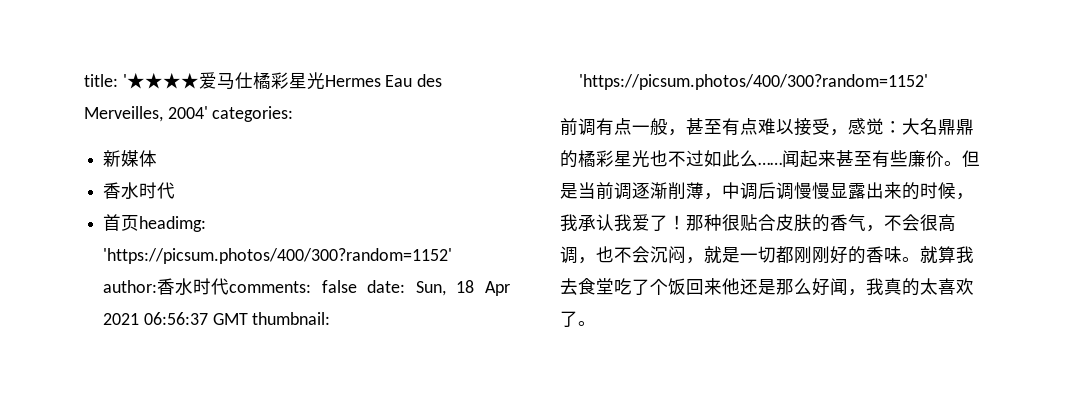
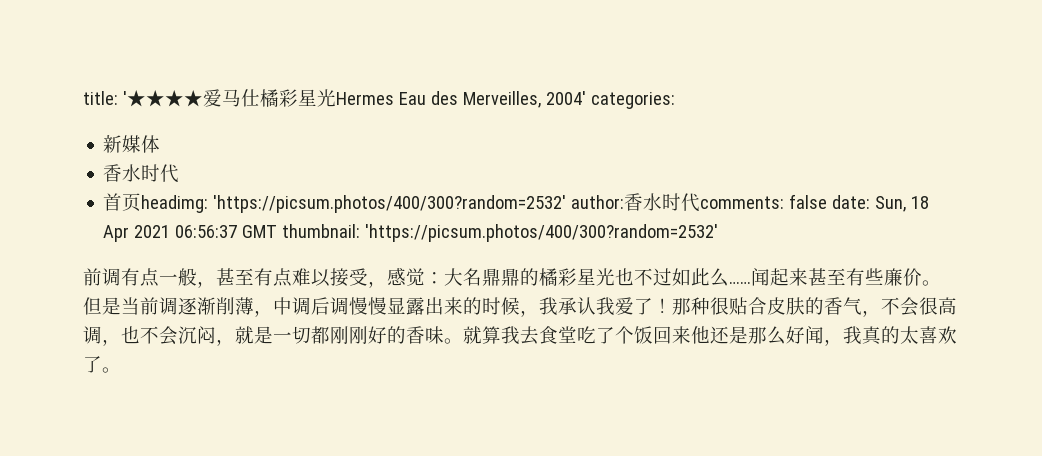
[103,248,453,264] 'https://picsum.photos/400/300?random=1152' -> [213,195,567,213] 'https://picsum.photos/400/300?random=2532'
[579,74,929,90] 'https://picsum.photos/400/300?random=1152' -> [365,224,719,242] 'https://picsum.photos/400/300?random=2532'

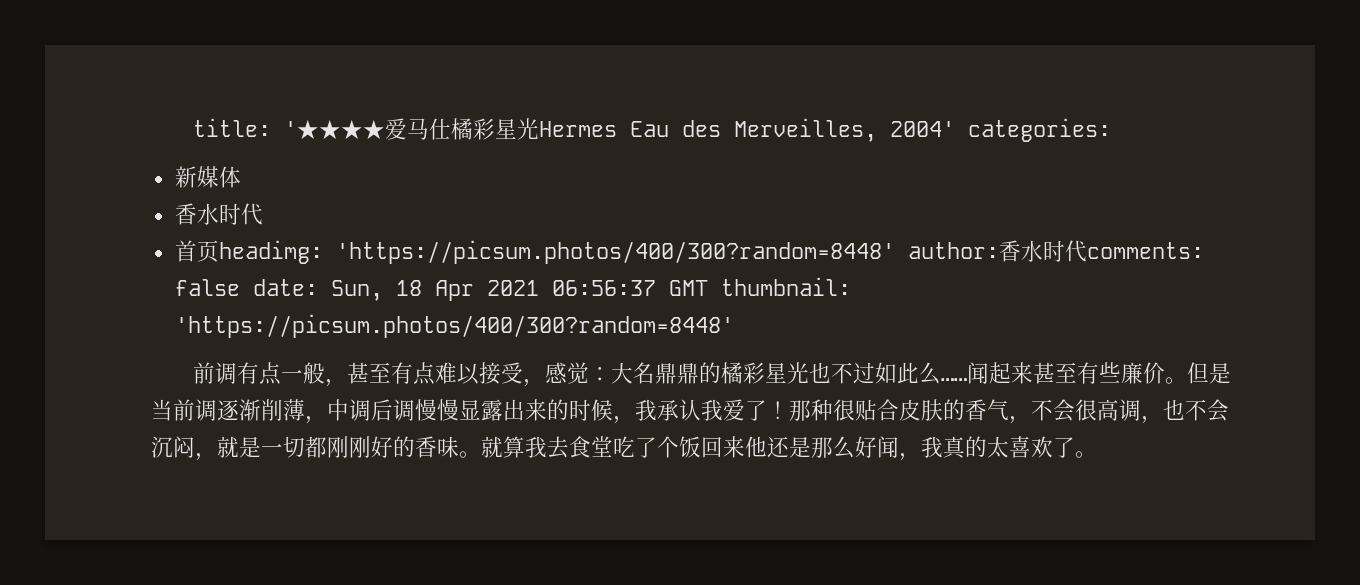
[213,195,567,213] 'https://picsum.photos/400/300?random=2532' -> [335,240,895,264] 'https://picsum.photos/400/300?random=8448'
[365,224,719,242] 'https://picsum.photos/400/300?random=2532' -> [174,314,734,338] 'https://picsum.photos/400/300?random=8448'

